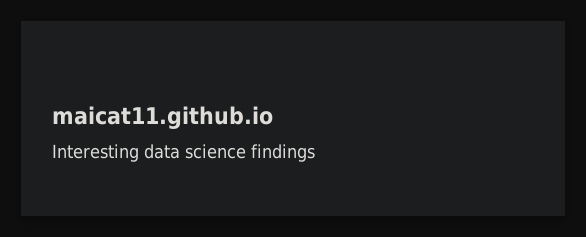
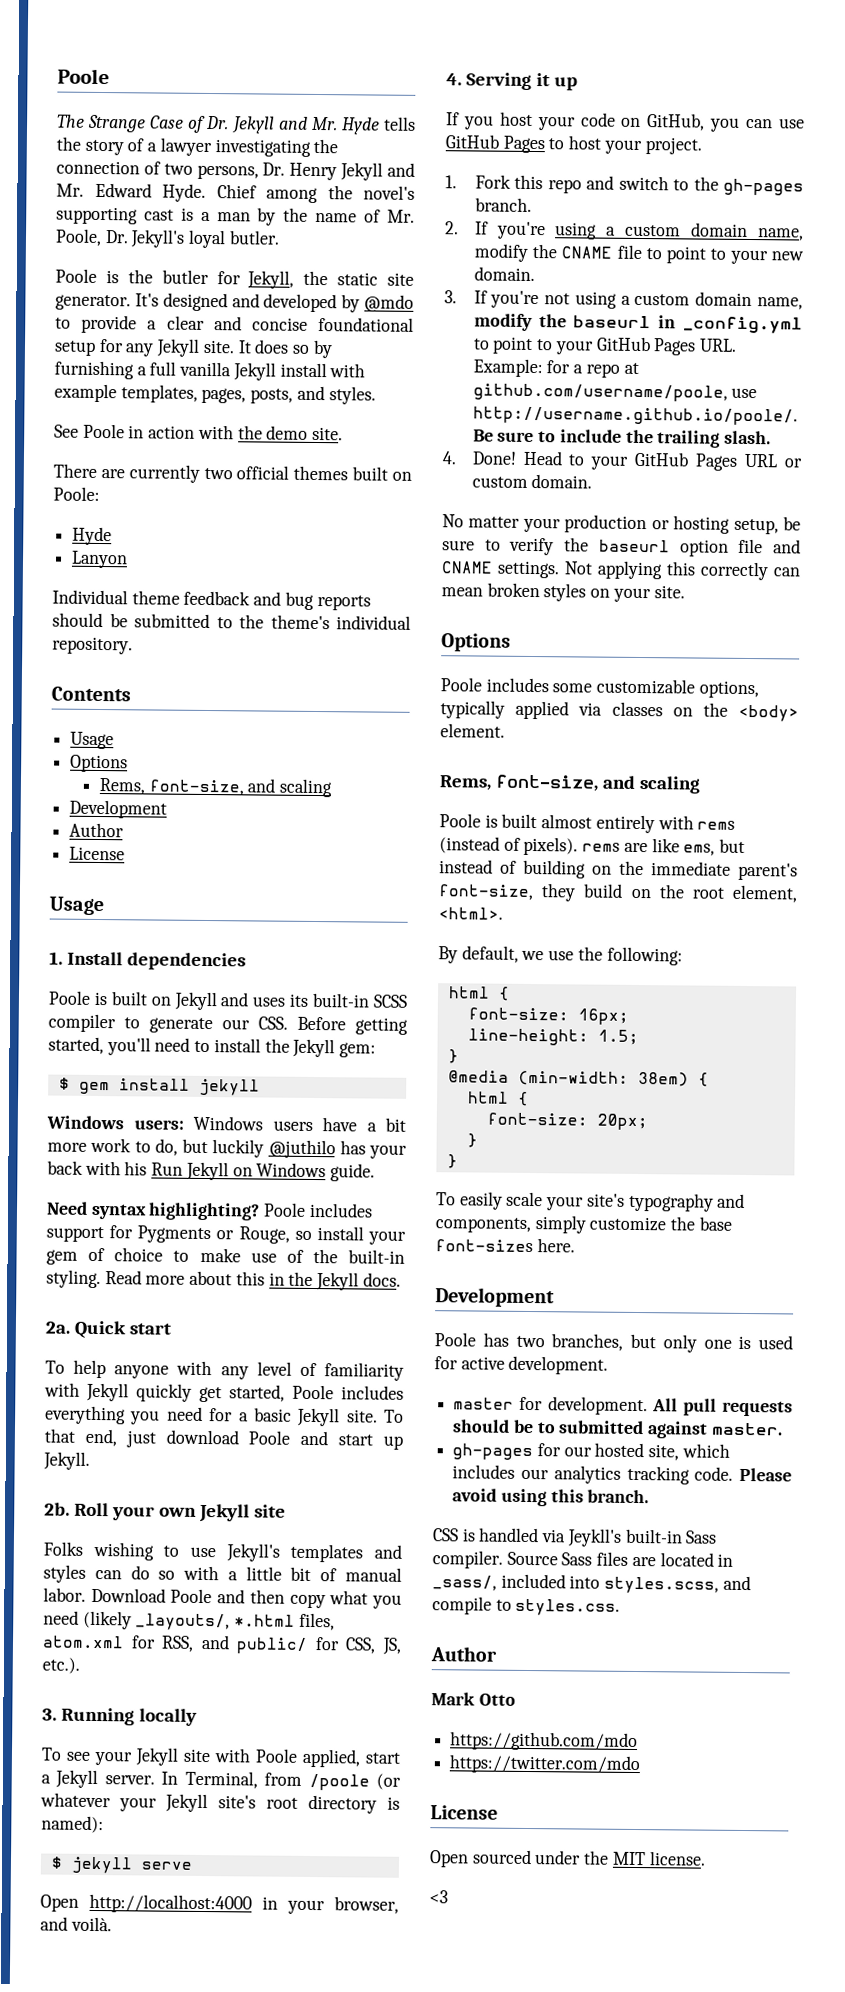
[52,106,273,129] [52,144,315,162] maicat11.github.io // Interesting data science findings -> [57,68,110,85] [57,114,416,135] [56,136,339,157] [56,160,415,181] [56,182,415,203] [56,206,415,226] [55,228,280,249] [55,268,414,289] [55,292,414,313] [55,314,414,334] [54,338,333,359] [54,360,366,381] [54,383,376,405] [54,423,344,441] [53,463,412,483] [53,486,100,501] [72,526,113,546] [71,550,129,569] [52,589,371,611] [52,612,411,630] [52,636,133,655] [51,686,131,702] [70,731,115,750] [70,754,129,773] [98,777,334,798] [69,799,168,819] [69,822,125,838] [69,846,126,861] [49,896,104,916] [49,951,246,971] [48,990,408,1011] [48,1013,408,1035] [48,1036,377,1058] [58,1077,260,1096] [46,1115,406,1132] [47,1137,407,1159] [47,1160,376,1182] [46,1201,373,1221] [46,1225,406,1245] [46,1247,405,1265] [46,1269,401,1291] [45,1320,171,1339] [45,1359,405,1381] [44,1382,404,1403] [45,1405,404,1427] [44,1428,403,1450] [43,1451,90,1470] [44,1502,286,1523] [43,1541,402,1563] [43,1564,402,1583] [43,1587,403,1609] [43,1610,335,1631] [42,1634,402,1655] [42,1657,80,1674] [42,1707,197,1726] [41,1747,400,1768] [41,1769,402,1791] [40,1792,400,1814] [41,1815,104,1834] [50,1856,192,1874] [40,1893,399,1915] [40,1916,112,1932] [446,72,578,91] [446,111,805,132] [445,134,702,155] [445,174,804,196] [474,197,532,212] [445,221,804,241] [473,243,804,265] [473,266,535,282] [444,290,803,310] [473,313,803,334] [472,336,738,356] [472,358,639,378] [472,383,758,402] [472,406,798,426] [472,429,772,448] [442,450,802,471] [471,473,593,489] [442,514,801,535] [442,537,801,557] [441,560,800,581] [441,582,685,603] [441,633,511,652] [440,677,759,699] [440,700,799,722] [440,723,505,738] [439,774,701,794] [439,813,736,834] [439,836,746,856] [439,859,798,881] [438,883,798,903] [438,907,503,920] [438,945,683,966] [447,986,510,1001] [467,1007,629,1025] [467,1028,639,1046] [447,1049,459,1064] [447,1070,709,1087] [467,1091,529,1106] [486,1112,648,1131] [466,1133,478,1148] [446,1154,458,1169] [436,1191,746,1212] [435,1215,732,1234] [435,1238,575,1253] [435,1287,555,1308] [434,1332,793,1353] [434,1355,609,1375] [453,1396,793,1417] [452,1419,783,1439] [452,1442,730,1461] [452,1464,792,1485] [452,1488,650,1507] [432,1527,718,1547] [432,1550,734,1569] [432,1573,751,1594] [432,1596,621,1616] [430,1646,497,1662] [431,1692,516,1706] [450,1731,639,1752] [449,1754,641,1775] [430,1805,498,1820] [429,1849,706,1868] [429,1890,448,1904] Poole // The Strange Case of Dr. Jekyll and Mr. Hyde tells the story of a lawyer investigating the connection of two persons, Dr. Henry Jekyll and Mr. Edward Hyde. Chief among the novel's supporting cast is a man by the name of Mr. Poole, Dr. Jekyll's loyal butler. // Poole is the butler for Jekyll, the static site generator. It's designed and developed by @mdo to provide a clear and concise foundational setup for any Jekyll site. It does so by furnishing a full vanilla Jekyll install with example templates, pages, posts, and styles. // See Poole in action with the demo site. // There are currently two official themes built on Poole: // Hyde // Lanyon // Individual theme feedback and bug reports should be submitted to the theme's individual repository. // Contents // Usage // Options // Rems, font-size, and scaling // Development // Author // License // Usage // 1. Install dependencies // Poole is built on Jekyll and uses its built-in SCSS compiler to generate our CSS. Before getting started, you'll need to install the Jekyll gem: // $ gem install jekyll // Windows users: Windows users have a bit more work to do, but luckily @juthilo has your back with his Run Jekyll on Windows guide. // Need syntax highlighting? Poole includes support for Pygments or Rouge, so install your gem of choice to make use of the built-in styling. Read more about this in the Jekyll docs. // 2a. Quick start // To help anyone with any level of familiarity with Jekyll quickly get started, Poole includes everything you need for a basic Jekyll site. To that end, just download Poole and start up Jekyll. // 2b. Roll your own Jekyll site // Folks wishing to use Jekyll's templates and styles can do so with a little bit of manual labor. Download Poole and then copy what you need (likely _layouts/, *.html files, atom.xml for RSS, and public/ for CSS, JS, etc.). // 3. Running locally // To see your Jekyll site with Poole applied, start a Jekyll server. In Terminal, from /poole (or whatever your Jekyll site's root directory is named): // $ jekyll serve // Open http://localhost:4000 in your browser, and voilà. // 4. Serving it up // If you host your code on GitHub, you can use GitHub Pages to host your project. // 1. Fork this repo and switch to the gh-pages branch. // 2. If you're using a custom domain name, modify the CNAME file to point to your new domain. // 3. If you're not using a custom domain name, modify the baseurl in _config.yml to point to your GitHub Pages URL. Example: for a repo at github.com/username/poole, use http://username.github.io/poole/. Be sure to include the trailing slash. // 4. Done! Head to your GitHub Pages URL or custom domain. // No matter your production or hosting setup, be sure to verify the baseurl option file and CNAME settings. Not applying this correctly can mean broken styles on your site. // Options // Poole includes some customizable options, typically applied via classes on the <body> element. // Rems, font-size, and scaling // Poole is built almost entirely with rems (instead of pixels). rems are like ems, but instead of building on the immediate parent's font-size, they build on the root element, <html>. // By default, we use the following: // html { // font-size: 16px; // line-height: 1.5; // } // @media (min-width: 38em) { // html { // font-size: 20px; // } // } // To easily scale your site's typography and components, simply customize the base font-sizes here. // Development // Poole has two branches, but only one is used for active development. // master for development. All pull requests should be to submitted against master. // gh-pages for our hosted site, which includes our analytics tracking code. Please avoid using this branch. // CSS is handled via Jeykll's built-in Sass compiler. Source Sass files are located in _sass/, included into styles.scss, and compile to styles.css. // Author // Mark Otto // https://github.com/mdo // https://twitter.com/mdo // License // Open sourced under the MIT license. // <3

